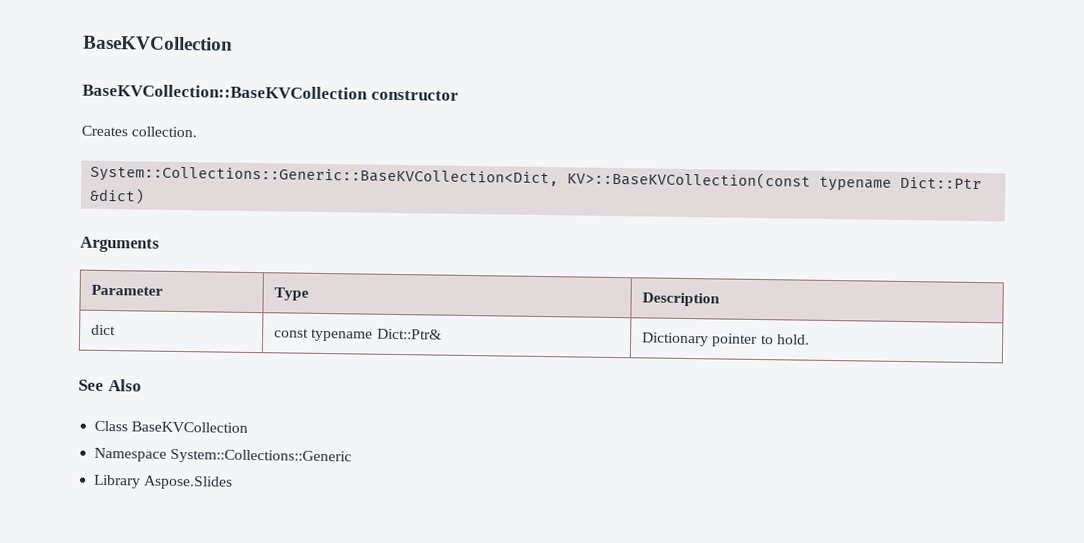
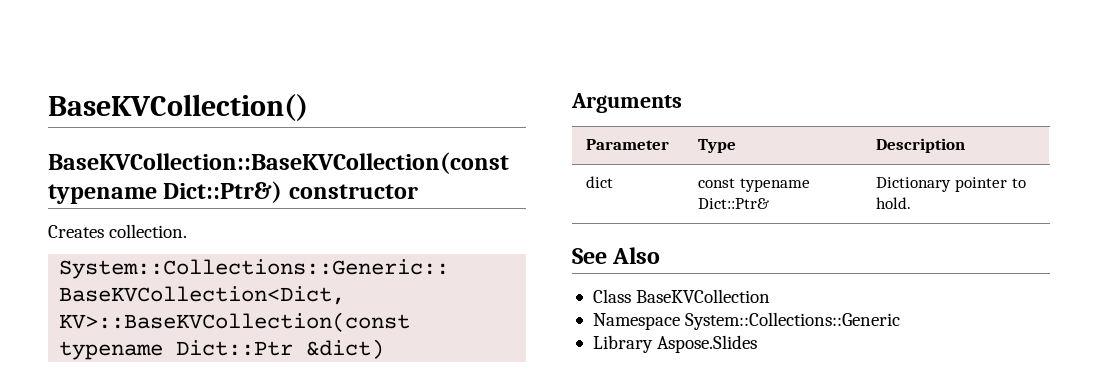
[83,35,233,51] [82,83,368,100] BaseKVCollection // BaseKVCollection::BaseKVCollection -> [48,94,308,121] [48,152,509,174] [48,181,283,204] BaseKVCollection() // BaseKVCollection::BaseKVCollection(const typename Dict::Ptr&)

